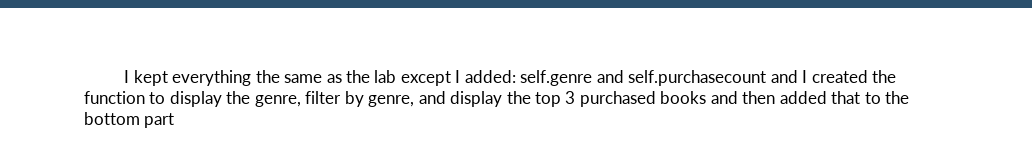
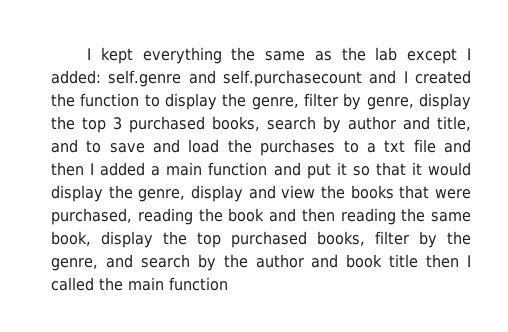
[418,91,446,104] and -> (414, 103) none
[660,91,910,104] [84,112,175,128] books and then added that to the bottom part -> [212,116,471,133] [51,139,472,156] [51,162,471,179] [51,185,471,202] [51,208,471,225] [51,231,471,248] [51,254,471,271] [51,277,228,291] books, search by author and title, and to save and load the purchases to a txt file and then I added a main function and put it so that it would display the genre, display and view the books that were purchased, reading the book and then reading the same book, display the top purchased books, filter by the genre, and search by the author and book title then I called the main function

